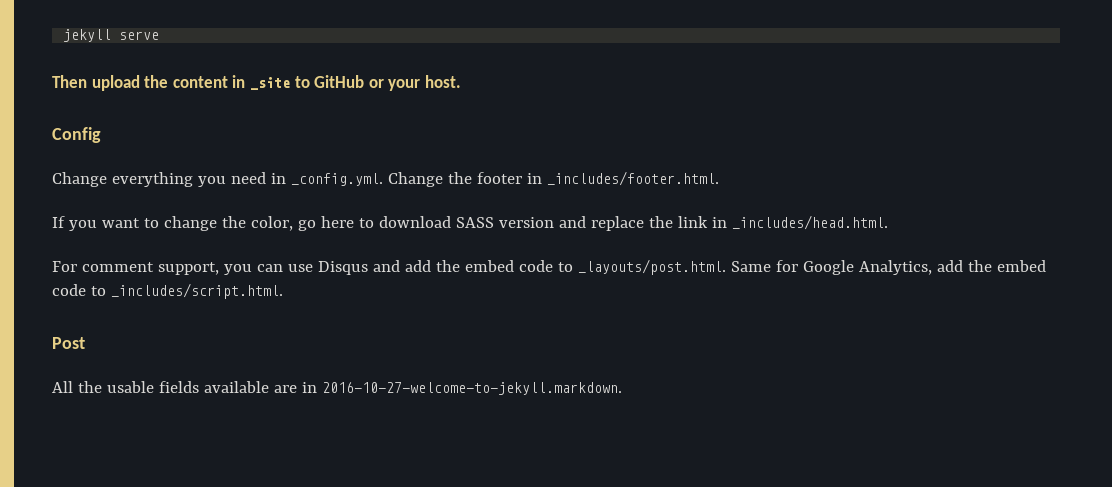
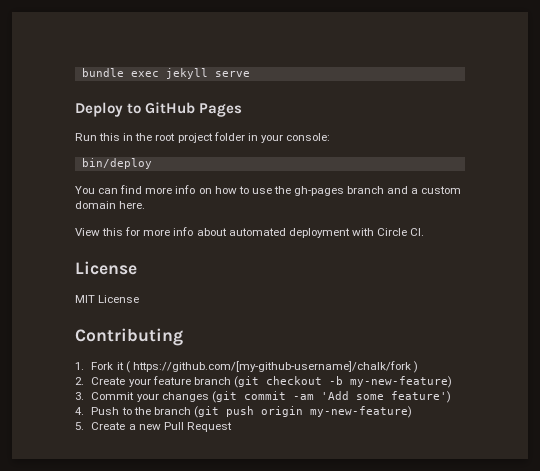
(63, 35) none -> [81,68,159,77] bundle exec
[52,75,461,91] [52,127,101,143] [52,171,719,187] [52,215,888,231] [52,259,1046,275] [52,283,283,299] [52,337,85,349] [52,381,622,395] Then upload the content in _site to GitHub or your host. // Config // Change everything you need in _config.yml. Change the footer in _includes/footer.html. // If you want to change the color, go here to download SASS version and replace the link in _includes/head.html. // For comment support, you can use Disqus and add the embed code to _layouts/post.html. Same for Google Analytics, add the embed code to _includes/script.html. // Post // All the usable fields available are in 2016-10-27-welcome-to-jekyll.markdown. -> [75,102,243,117] [75,132,330,143] [81,158,152,169] [75,185,462,196] [75,201,146,209] [75,227,425,238] [75,261,137,275] [75,295,140,303] [75,328,183,346] [75,361,418,373] [75,376,452,388] [75,391,451,403] [75,406,412,418] [75,422,232,432] Deploy to GitHub Pages // Run this in the root project folder in your console: // bin/deploy // You can find more info on how to use the gh-pages branch and a custom domain here. // View this for more info about automated deployment with Circle CI. // License // MIT License // Contributing // 1. Fork it ( https://github.com/[my-github-username]/chalk/fork ) // 2. Create your feature branch (git checkout -b my-new-feature) // 3. Commit your changes (git commit -am 'Add some feature') // 4. Push to the branch (git push origin my-new-feature) // 5. Create a new Pull Request

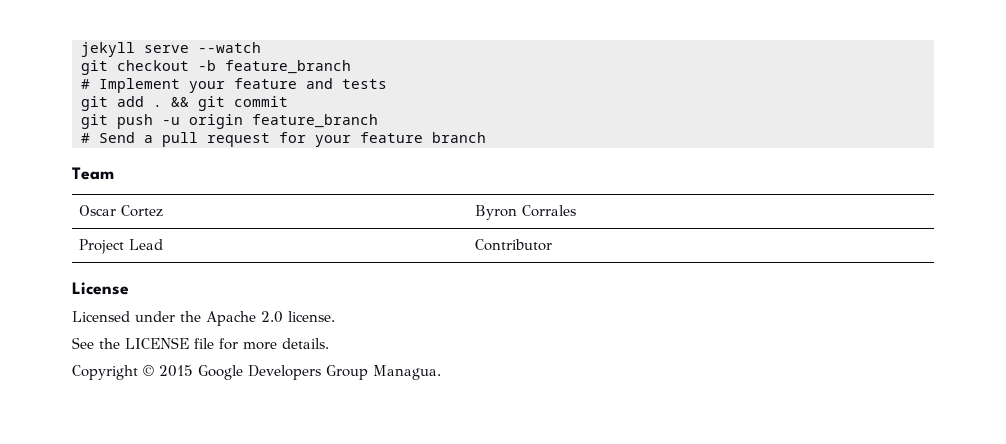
[81,68,159,77] bundle exec -> (81, 49) none
[75,102,243,117] [75,132,330,143] [81,158,152,169] [75,185,462,196] [75,201,146,209] [75,227,425,238] [75,261,137,275] [75,295,140,303] [75,328,183,346] [75,361,418,373] [75,376,452,388] [75,391,451,403] [75,406,412,418] [75,422,232,432] // Deploy to GitHub Pages // Run this in the root project folder in your console: // bin/deploy // You can find more info on how to use the gh-pages branch and a custom domain here. // View this for more info about automated deployment with Circle CI. // License // MIT License // Contributing // 1. Fork it ( https://github.com/[my-github-username]/chalk/fork ) // 2. Create your feature branch (git checkout -b my-new-feature) // 3. Commit your changes (git commit -am 'Add some feature') // 4. Push to the branch (git push origin my-new-feature) // 5. Create a new Pull Request -> [198,42,261,53] [81,60,351,75] [81,78,387,93] [81,96,288,111] [81,114,378,129] [81,132,486,147] [72,167,114,180] [78,205,163,217] [474,205,576,220] [78,239,163,254] [474,239,552,251] [72,282,129,295] [72,311,335,326] [72,337,329,350] [72,365,441,380] --watch // git checkout -b feature_branch // # Implement your feature and tests // git add . && git commit // git push -u origin feature_branch // # Send a pull request for your feature branch // Team // Oscar Cortez | Byron Corrales // Project Lead | Contributor // License // Licensed under the Apache 2.0 license. // See the LICENSE file for more details. // Copyright © 2015 Google Developers Group Managua.

